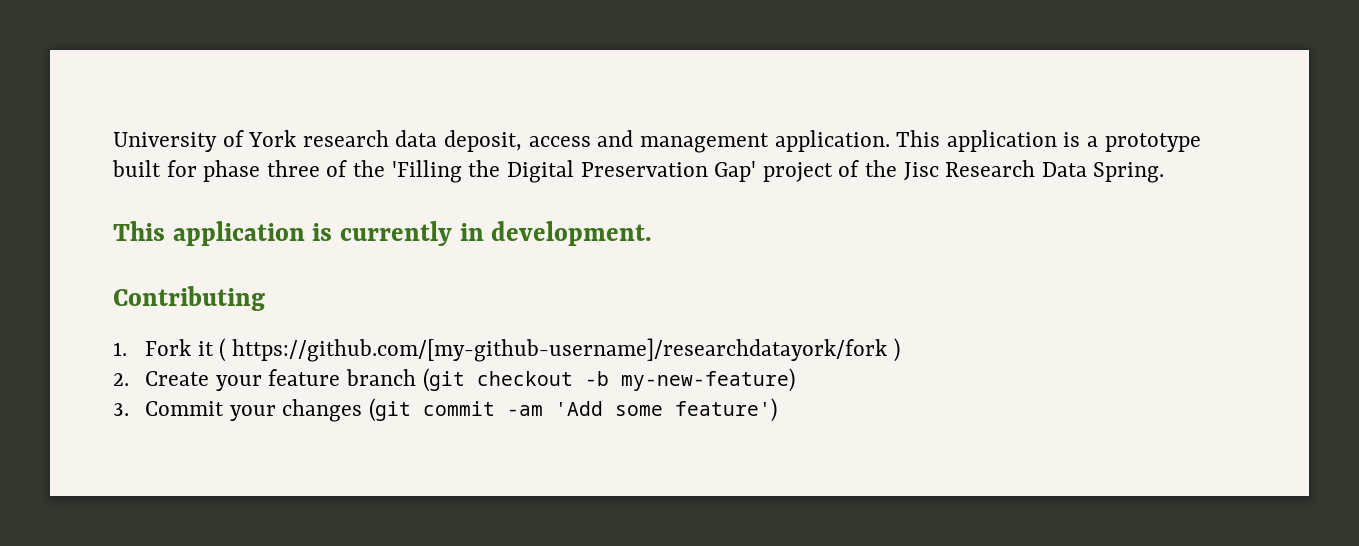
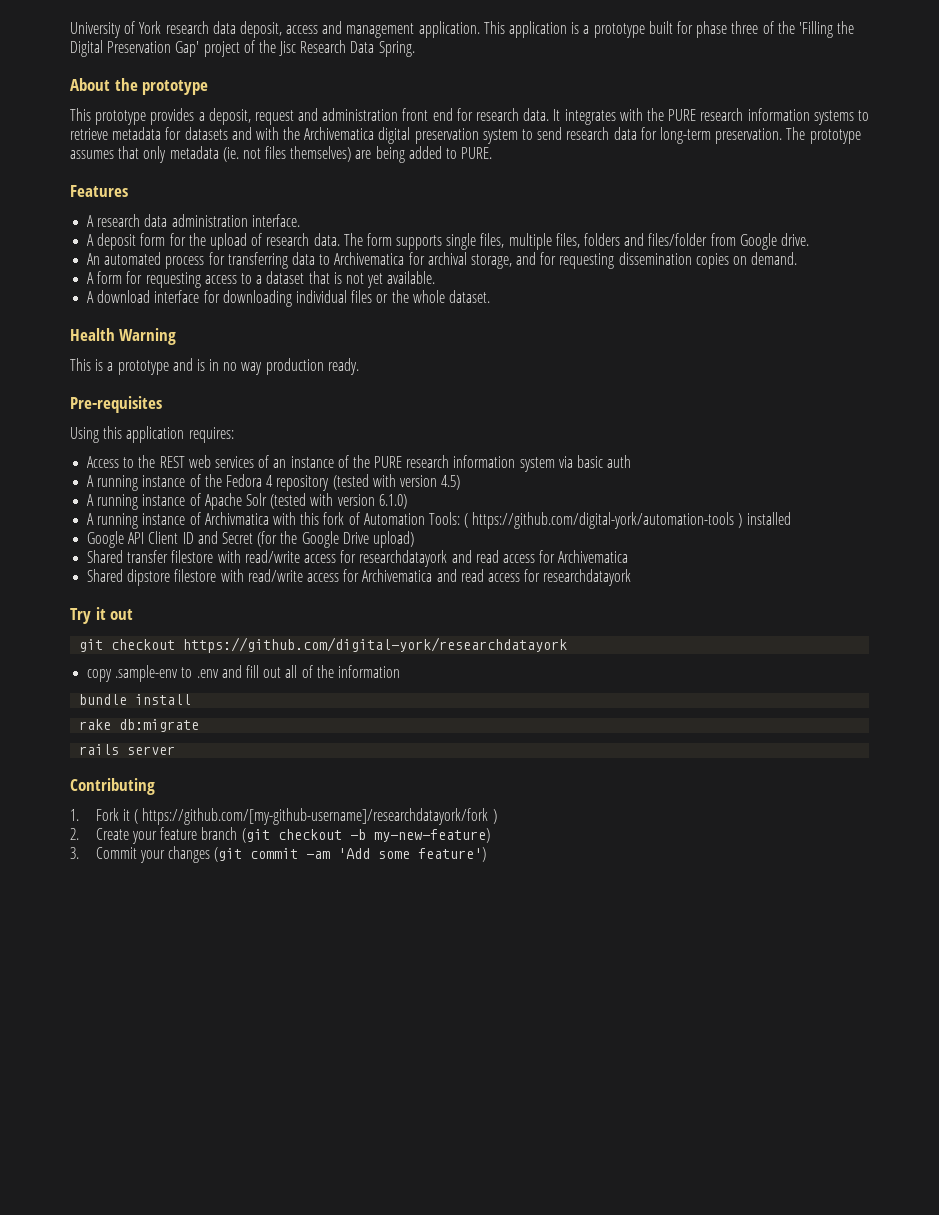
[113,221,653,246] This application is currently in development. -> [70,78,209,95] [70,108,869,125] [70,127,861,144] [70,146,493,163] [70,185,128,197] [87,214,300,227] [87,233,809,250] [87,252,798,269] [87,271,436,288] [87,290,490,307] [70,328,177,345] [70,358,359,375] [70,396,162,413] [70,426,234,443] [87,455,632,472] [87,474,461,491] [87,493,407,510] [87,512,791,529] [87,531,414,548] [87,550,629,567] [87,569,632,586] [70,607,134,624] [79,637,568,653] [87,665,400,682] [79,694,192,705] [79,719,200,732] [79,744,176,755] About the prototype // This prototype provides a deposit, request and administration front end for research data. It integrates with the PURE research information systems to retrieve metadata for datasets and with the Archivematica digital preservation system to send research data for long-term preservation. The prototype assumes that only metadata (ie. not files themselves) are being added to PURE. // Features // A research data administration interface. // A deposit form for the upload of research data. The form supports single files, multiple files, folders and files/folder from Google drive. // An automated process for transferring data to Archivematica for archival storage, and for requesting dissemination copies on demand. // A form for requesting access to a dataset that is not yet available. // A download interface for downloading individual files or the whole dataset. // Health Warning // This is a prototype and is in no way production ready. // Pre-requisites // Using this application requires: // Access to the REST web services of an instance of the PURE research information system via basic auth // A running instance of the Fedora 4 repository (tested with version 4.5) // A running instance of Apache Solr (tested with version 6.1.0) // A running instance of Archivmatica with this fork of Automation Tools: ( https://github.com/digital-york/automation-tools ) installed // Google API Client ID and Secret (for the Google Drive upload) // Shared transfer filestore with read/write access for researchdatayork and read access for Archivematica // Shared dipstore filestore with read/write access for Archivematica and read access for researchdatayork // Try it out // git checkout https://github.com/digital-york/researchdatayork // copy .sample-env to .env and fill out all of the information // bundle install // rake db:migrate // rails server

